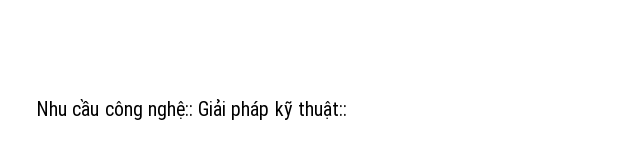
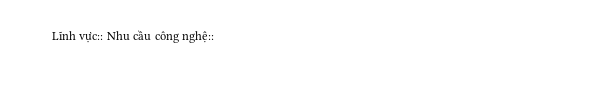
(37, 108) none -> [52,31,104,43] Lĩnh vực::
[198,99,347,120] Giải pháp kỹ thuật:: -> (214, 37) none

